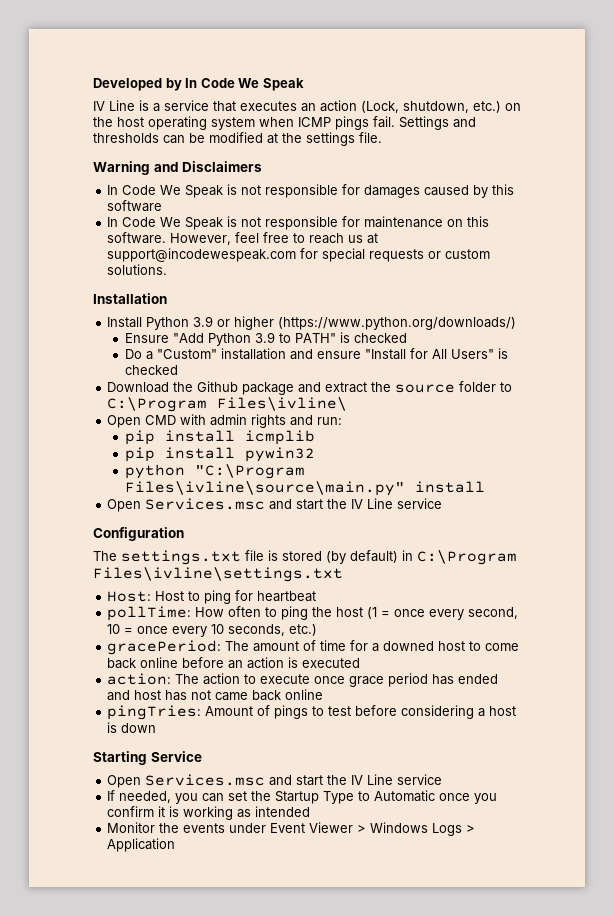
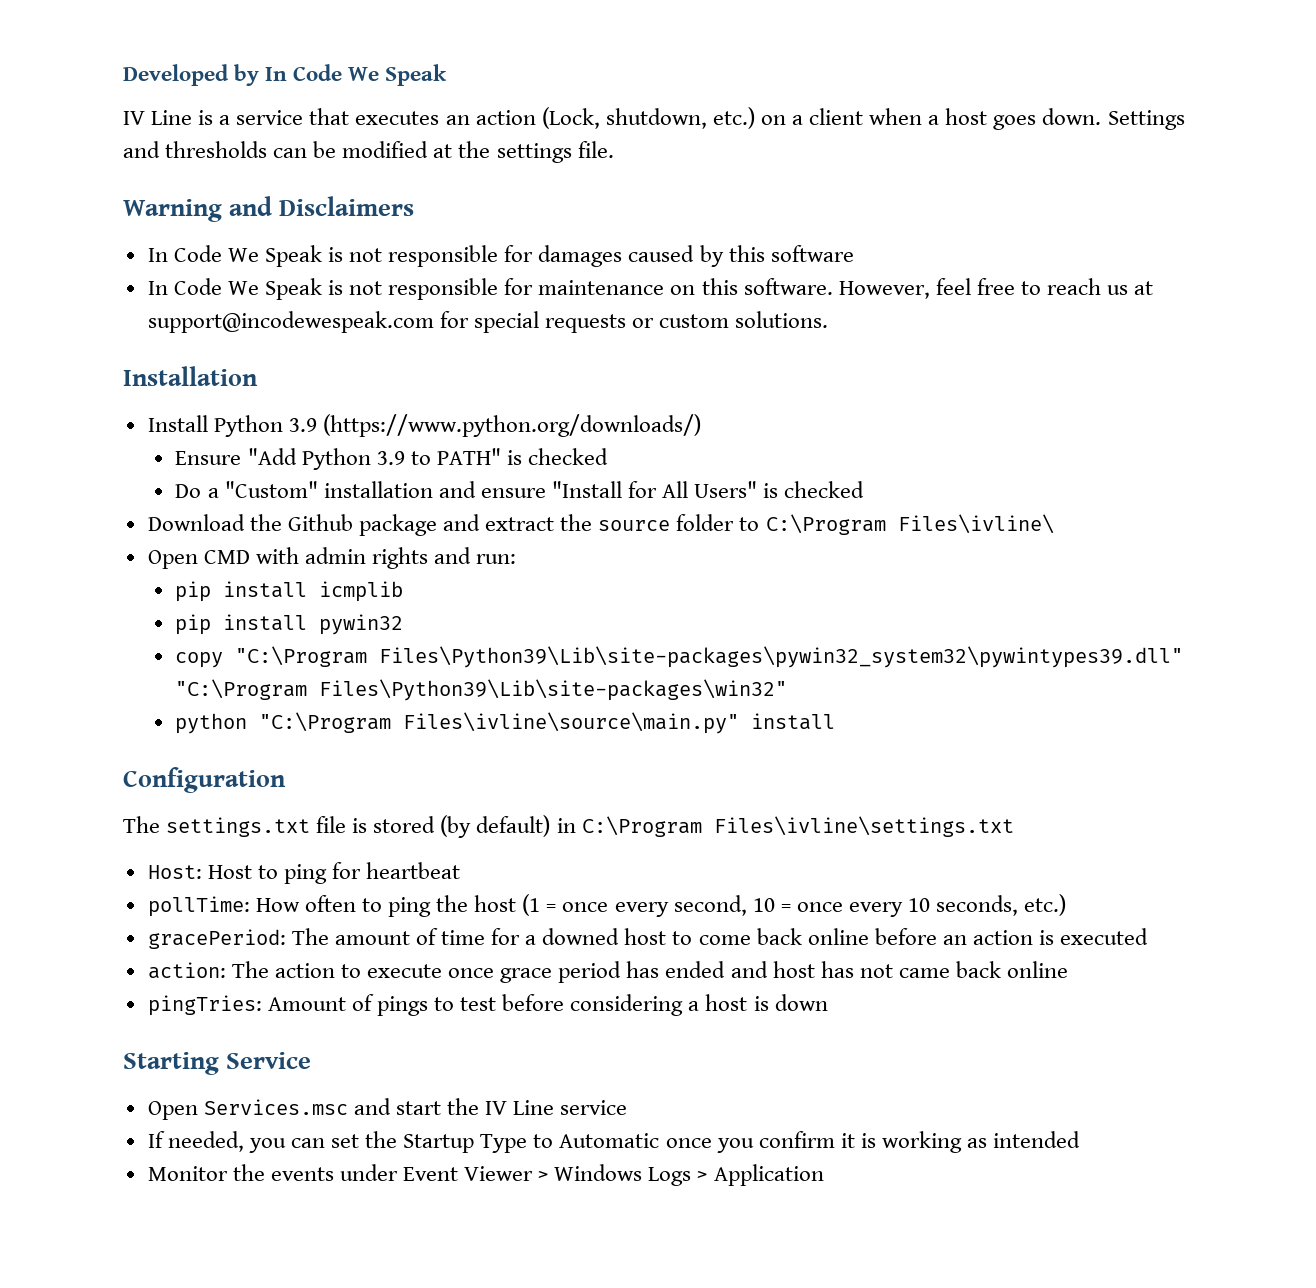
[93,116,395,130] the host operating system when ICMP pings fail. -> [791,108,1102,130] a client when a host goes down.
[217,316,275,330] or higher -> (317, 425) none
(316, 454) none -> [175,646,1184,668] [175,679,788,701] // copy "C:\Program Files\Python39\Lib\site-packages\pywin32_system32\pywintypes39.dll" "C:\Program Files\Python39\Lib\site-packages\win32"
[107,498,443,512] // Open Services.msc and start the IV Line service -> (836, 721) none

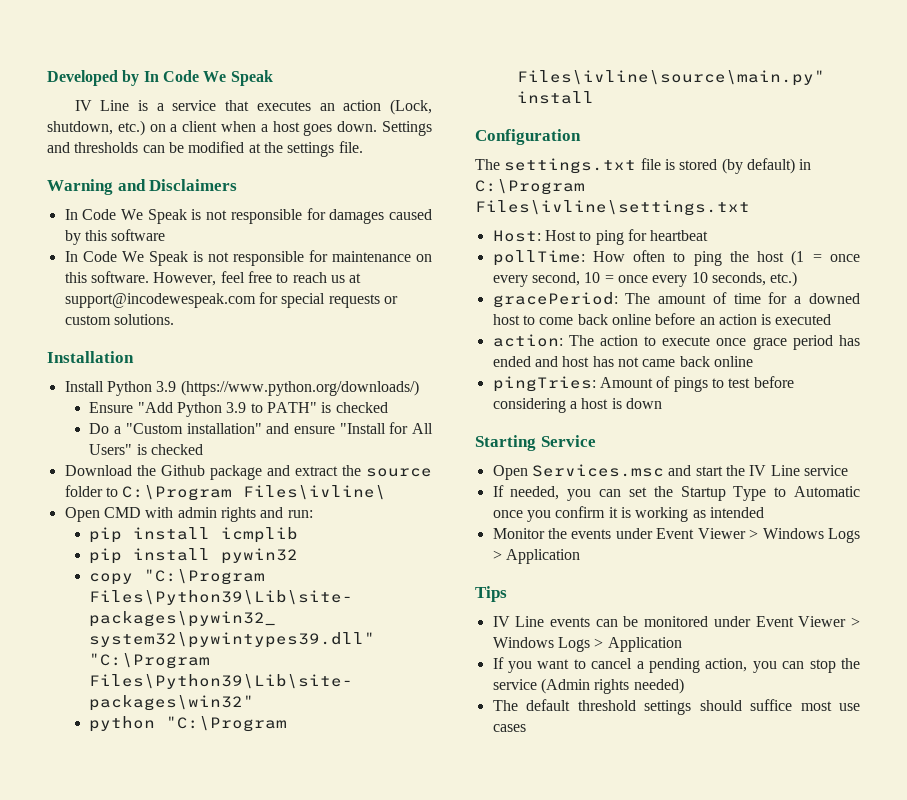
[224,481,433,498] "Custom" installation -> [125,423,262,434] "Custom installation"
(824, 1175) none -> [475,586,507,602] [492,616,860,627] [492,637,682,652] [492,657,860,673] [492,678,684,694] [492,699,860,715] [492,724,526,732] // Tips // IV Line events can be monitored under Event Viewer > Windows Logs > Application // If you want to cancel a pending action, you can stop the service (Admin rights needed) // The default threshold settings should suffice most use cases

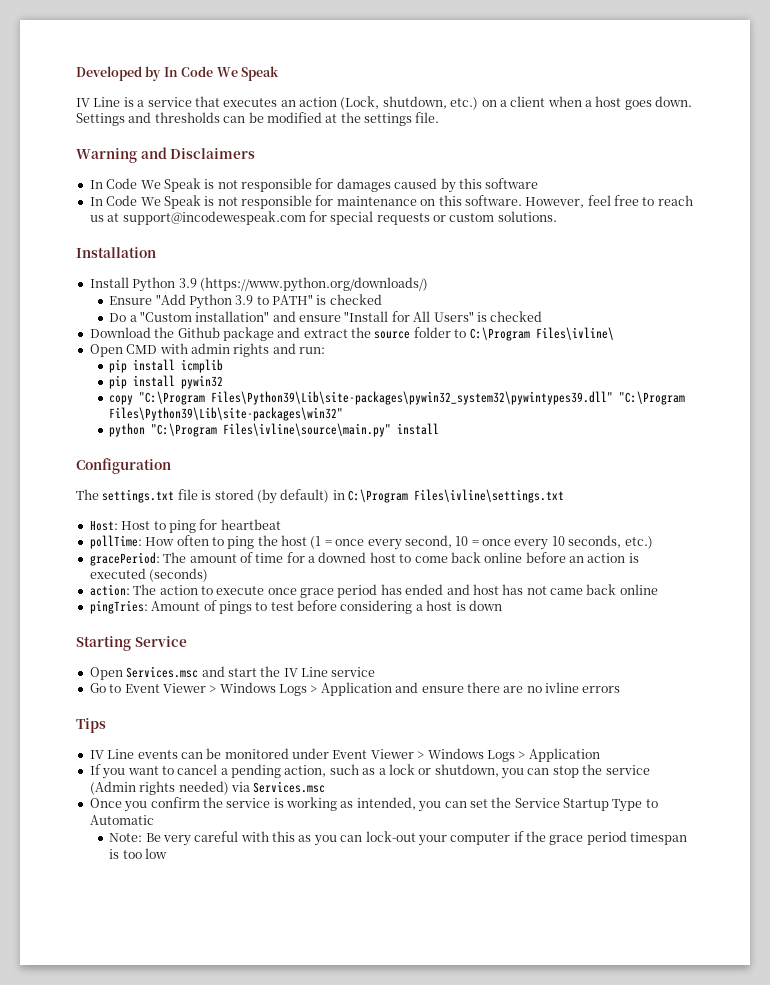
(832, 319) none -> [149,568,209,582] (seconds)
[492,485,860,501] [492,506,764,522] [492,528,860,543] [492,549,580,564] If needed, you can set the Startup Type to Automatic once you confirm it is working as intended // Monitor the events under Event Viewer > Windows Logs > Application -> [89,682,621,696] Go to Event Viewer > Windows Logs > Application and ensure there are no ivline errors
(748, 665) none -> [329,764,499,777] such as a lock or shutdown,
[492,699,860,715] [492,724,526,732] // The default threshold settings should suffice most use cases -> [230,781,326,793] [89,797,658,812] [89,815,154,825] [109,831,688,846] [109,848,167,859] via Services.msc // Once you confirm the service is working as intended, you can set the Service Startup Type to Automatic // Note: Be very careful with this as you can lock-out your computer if the grace period timespan is too low

